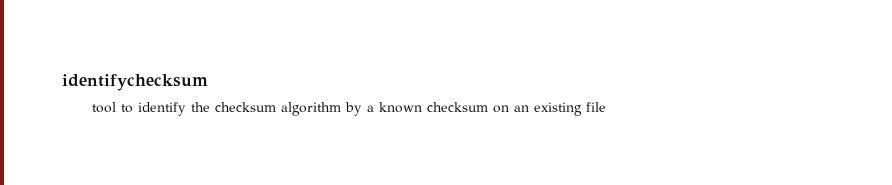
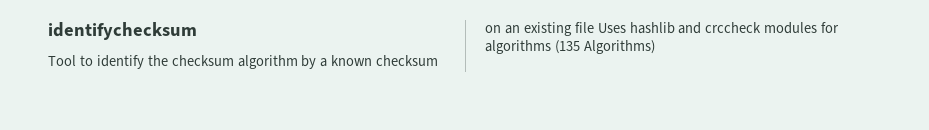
[92,102,117,113] tool -> [48,55,76,66] Tool
(607, 107) none -> [597,22,840,34] [485,40,655,54] Uses hashlib and crccheck modules for algorithms (135 Algorithms)

